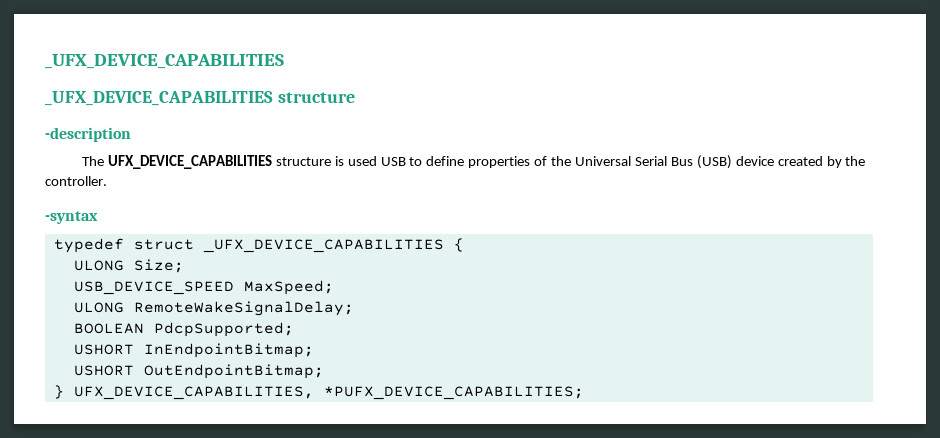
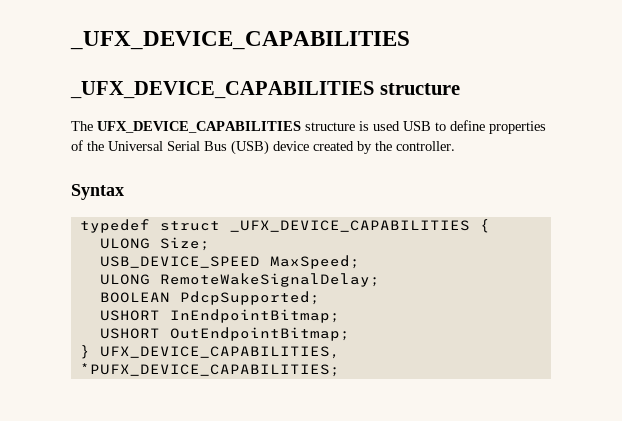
[45,127,131,142] // -description -> (460, 89) none
[45,211,98,224] -syntax -> [71,184,124,200] Syntax

